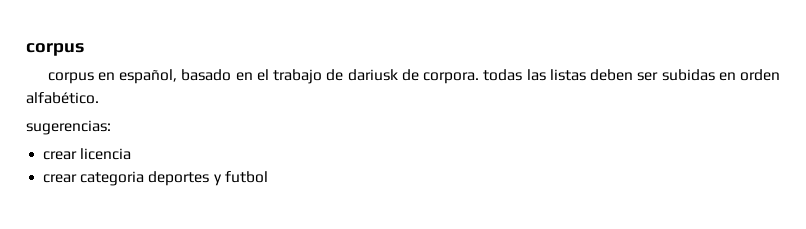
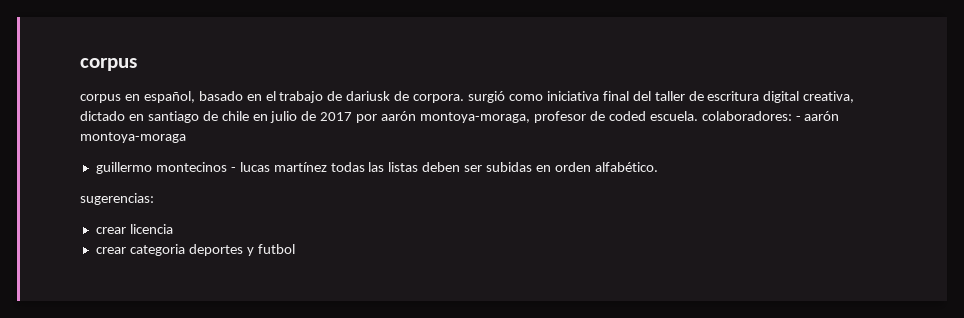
(480, 78) none -> [468,91,855,103] [80,111,840,123] [80,132,186,143] [95,162,327,174] surgió como iniciativa final del taller de escritura digital creativa, dictado en santiago de chile en julio de 2017 por aarón montoya-moraga, profesor de coded escuela. colaboradores: - aarón montoya-moraga // guillermo montecinos - lucas martínez

